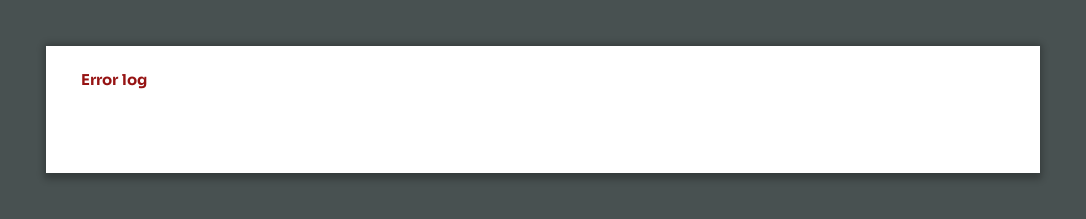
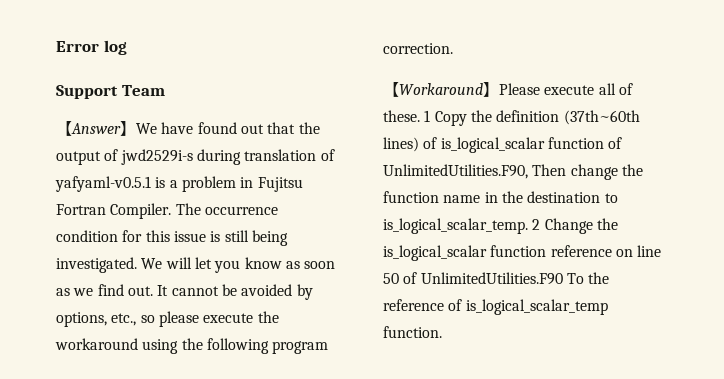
(148, 81) none -> [56,85,165,99] [56,121,320,136] [56,149,335,165] [55,176,303,192] [56,203,278,219] [56,230,288,246] [56,257,336,273] [56,284,313,300] [56,311,279,327] [55,338,329,354] [383,43,453,54] [383,82,633,97] [383,110,640,126] [383,137,623,153] [383,164,643,180] [383,191,618,203] [383,218,618,234] [383,245,662,261] [383,272,610,285] [383,299,608,315] [383,326,442,338] // Support Team // 【Answer】We have found out that the output of jwd2529i-s during translation of yafyaml-v0.5.1 is a problem in Fujitsu Fortran Compiler. The occurrence condition for this issue is still being investigated. We will let you know as soon as we find out. It cannot be avoided by options, etc., so please execute the workaround using the following program correction. // 【Workaround】Please execute all of these. 1 Copy the definition (37th~60th lines) of is_logical_scalar function of UnlimitedUtilities.F90, Then change the function name in the destination to is_logical_scalar_temp. 2 Change the is_logical_scalar function reference on line 50 of UnlimitedUtilities.F90 To the reference of is_logical_scalar_temp function.

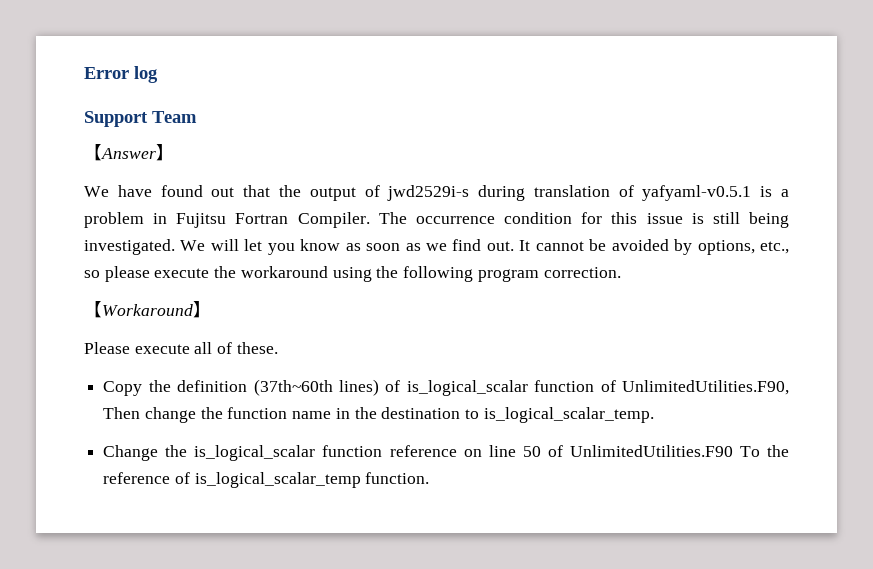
(136, 128) none -> (174, 152) //
(499, 89) none -> (211, 309) //
[424,110,431,122] 1 -> (278, 348) //
[532,219,541,230] 2 -> (654, 415) //

